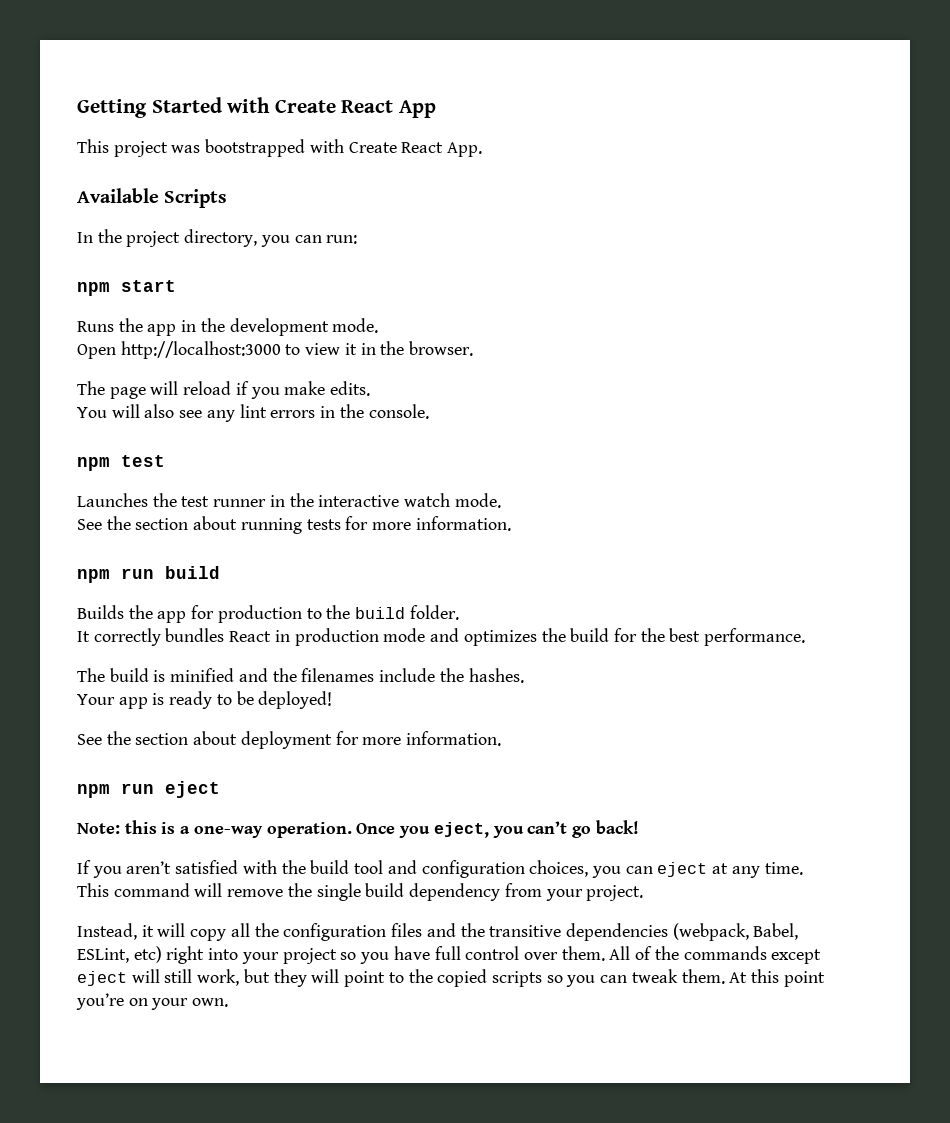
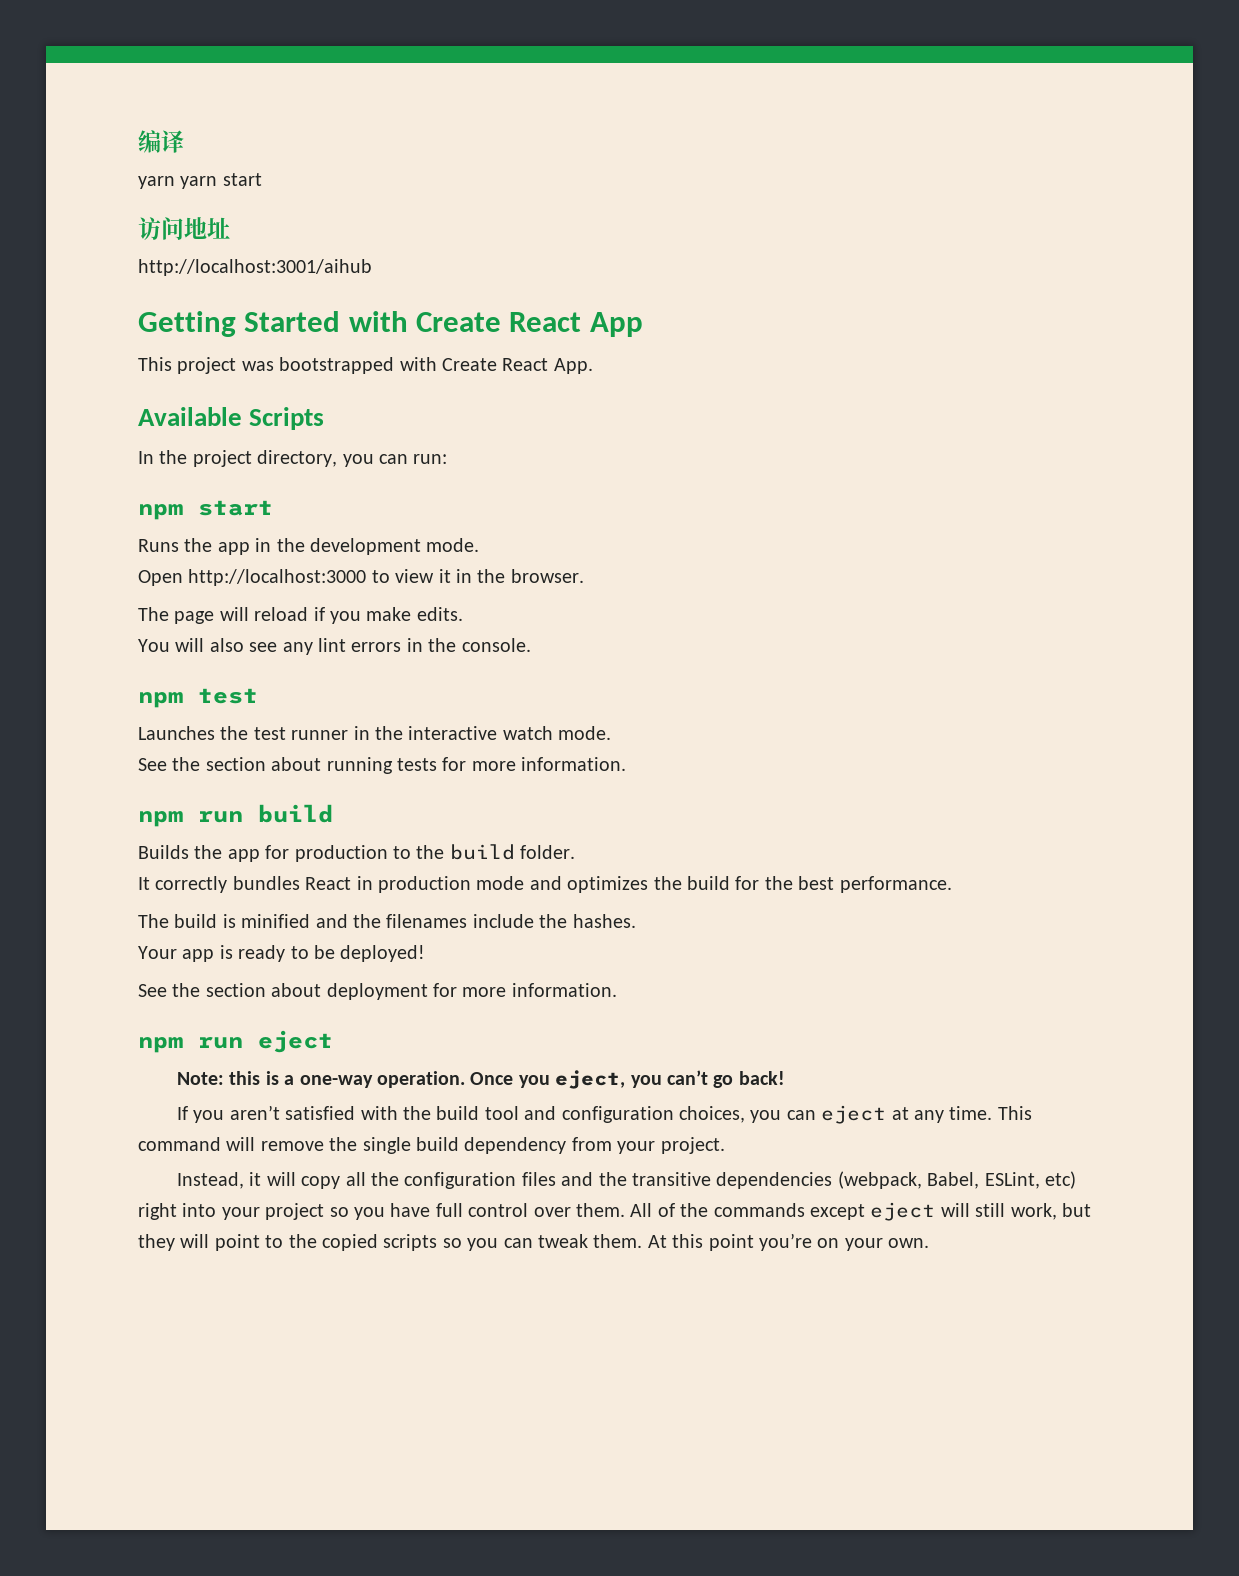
(77, 108) none -> [138,130,184,153] [138,173,262,189] [138,217,230,241] [138,259,372,276] 编译 // yarn yarn start // 访问地址 // http://localhost:3001/aihub //

